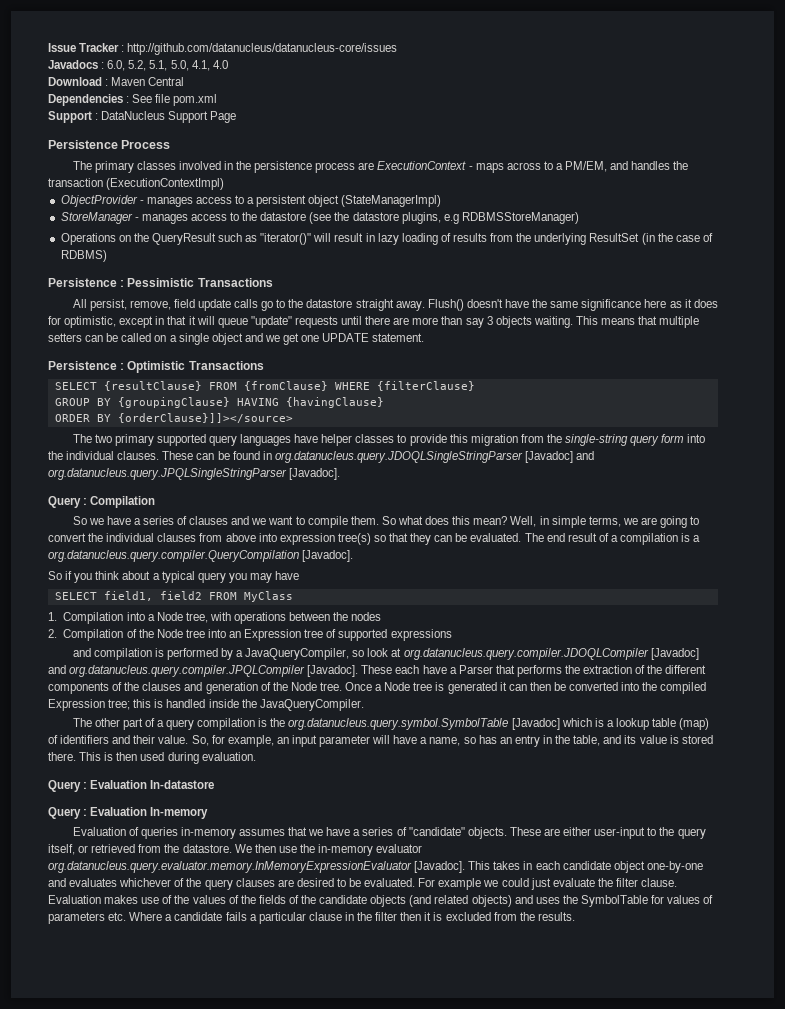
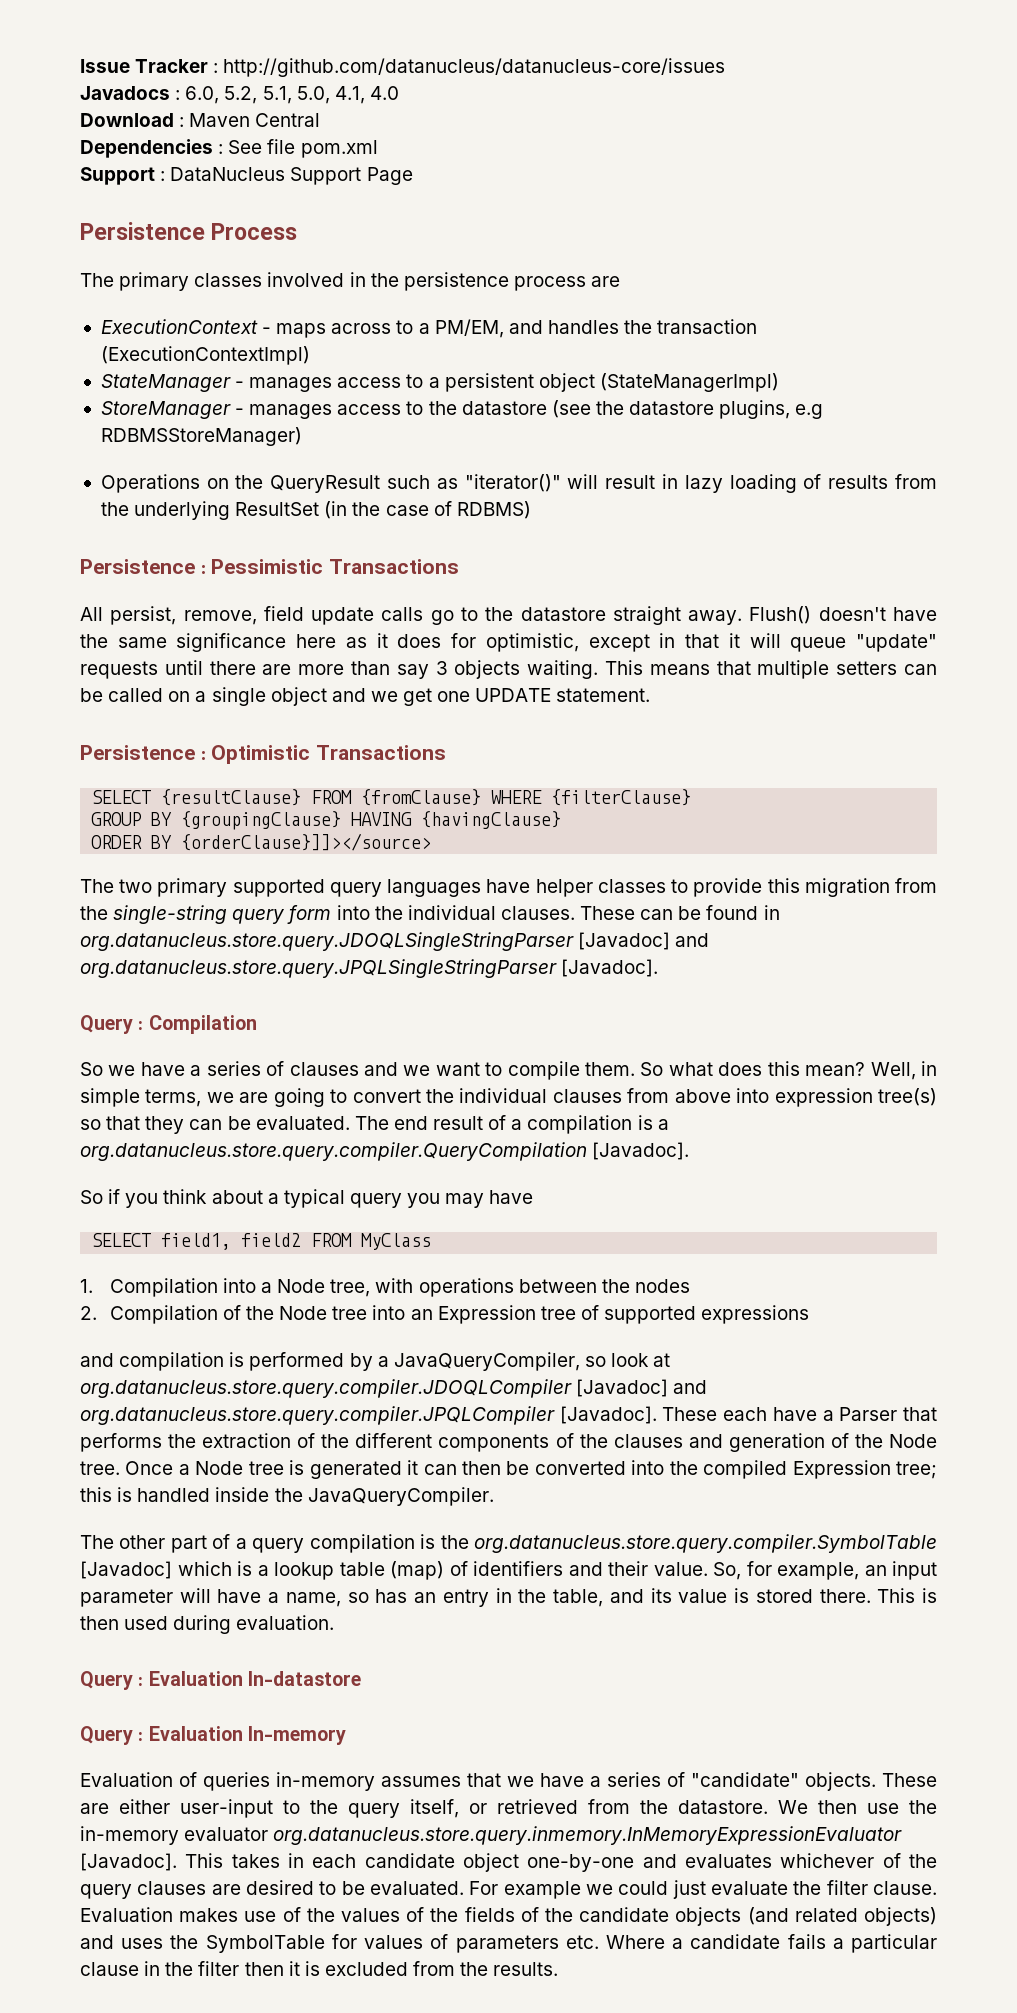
(375, 166) none -> (621, 281) //
[60,195,138,207] ObjectProvider -> [100,374,231,392] StateManager
[274,451,595,463] [48,468,287,480] org.datanucleus.query.JDOQLSingleStringParser [Javadoc] and org.datanucleus.query.JPQLSingleStringParser -> [80,932,710,951] [80,959,557,978] org.datanucleus.store.query.JDOQLSingleStringParser [Javadoc] and org.datanucleus.store.query.JPQLSingleStringParser
[48,550,299,562] org.datanucleus.query.compiler.QueryCompilation -> [80,1142,587,1161] org.datanucleus.store.query.compiler.QueryCompilation
[403,648,699,660] [48,665,306,677] org.datanucleus.query.compiler.JDOQLCompiler [Javadoc] and org.datanucleus.query.compiler.JPQLCompiler -> [80,1379,708,1398] [80,1406,555,1425] org.datanucleus.store.query.compiler.JDOQLCompiler [Javadoc] and org.datanucleus.store.query.compiler.JPQLCompiler
[288,718,509,730] org.datanucleus.query.symbol.SymbolTable -> [474,1534,938,1553] org.datanucleus.store.query.compiler.SymbolTable
[48,861,412,873] org.datanucleus.query.evaluator.memory.InMemoryExpressionEvaluator -> [273,1826,903,1845] org.datanucleus.store.query.inmemory.InMemoryExpressionEvaluator

